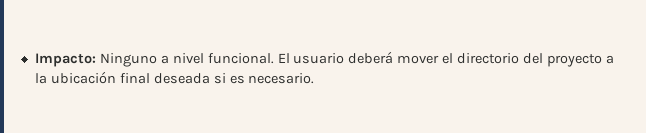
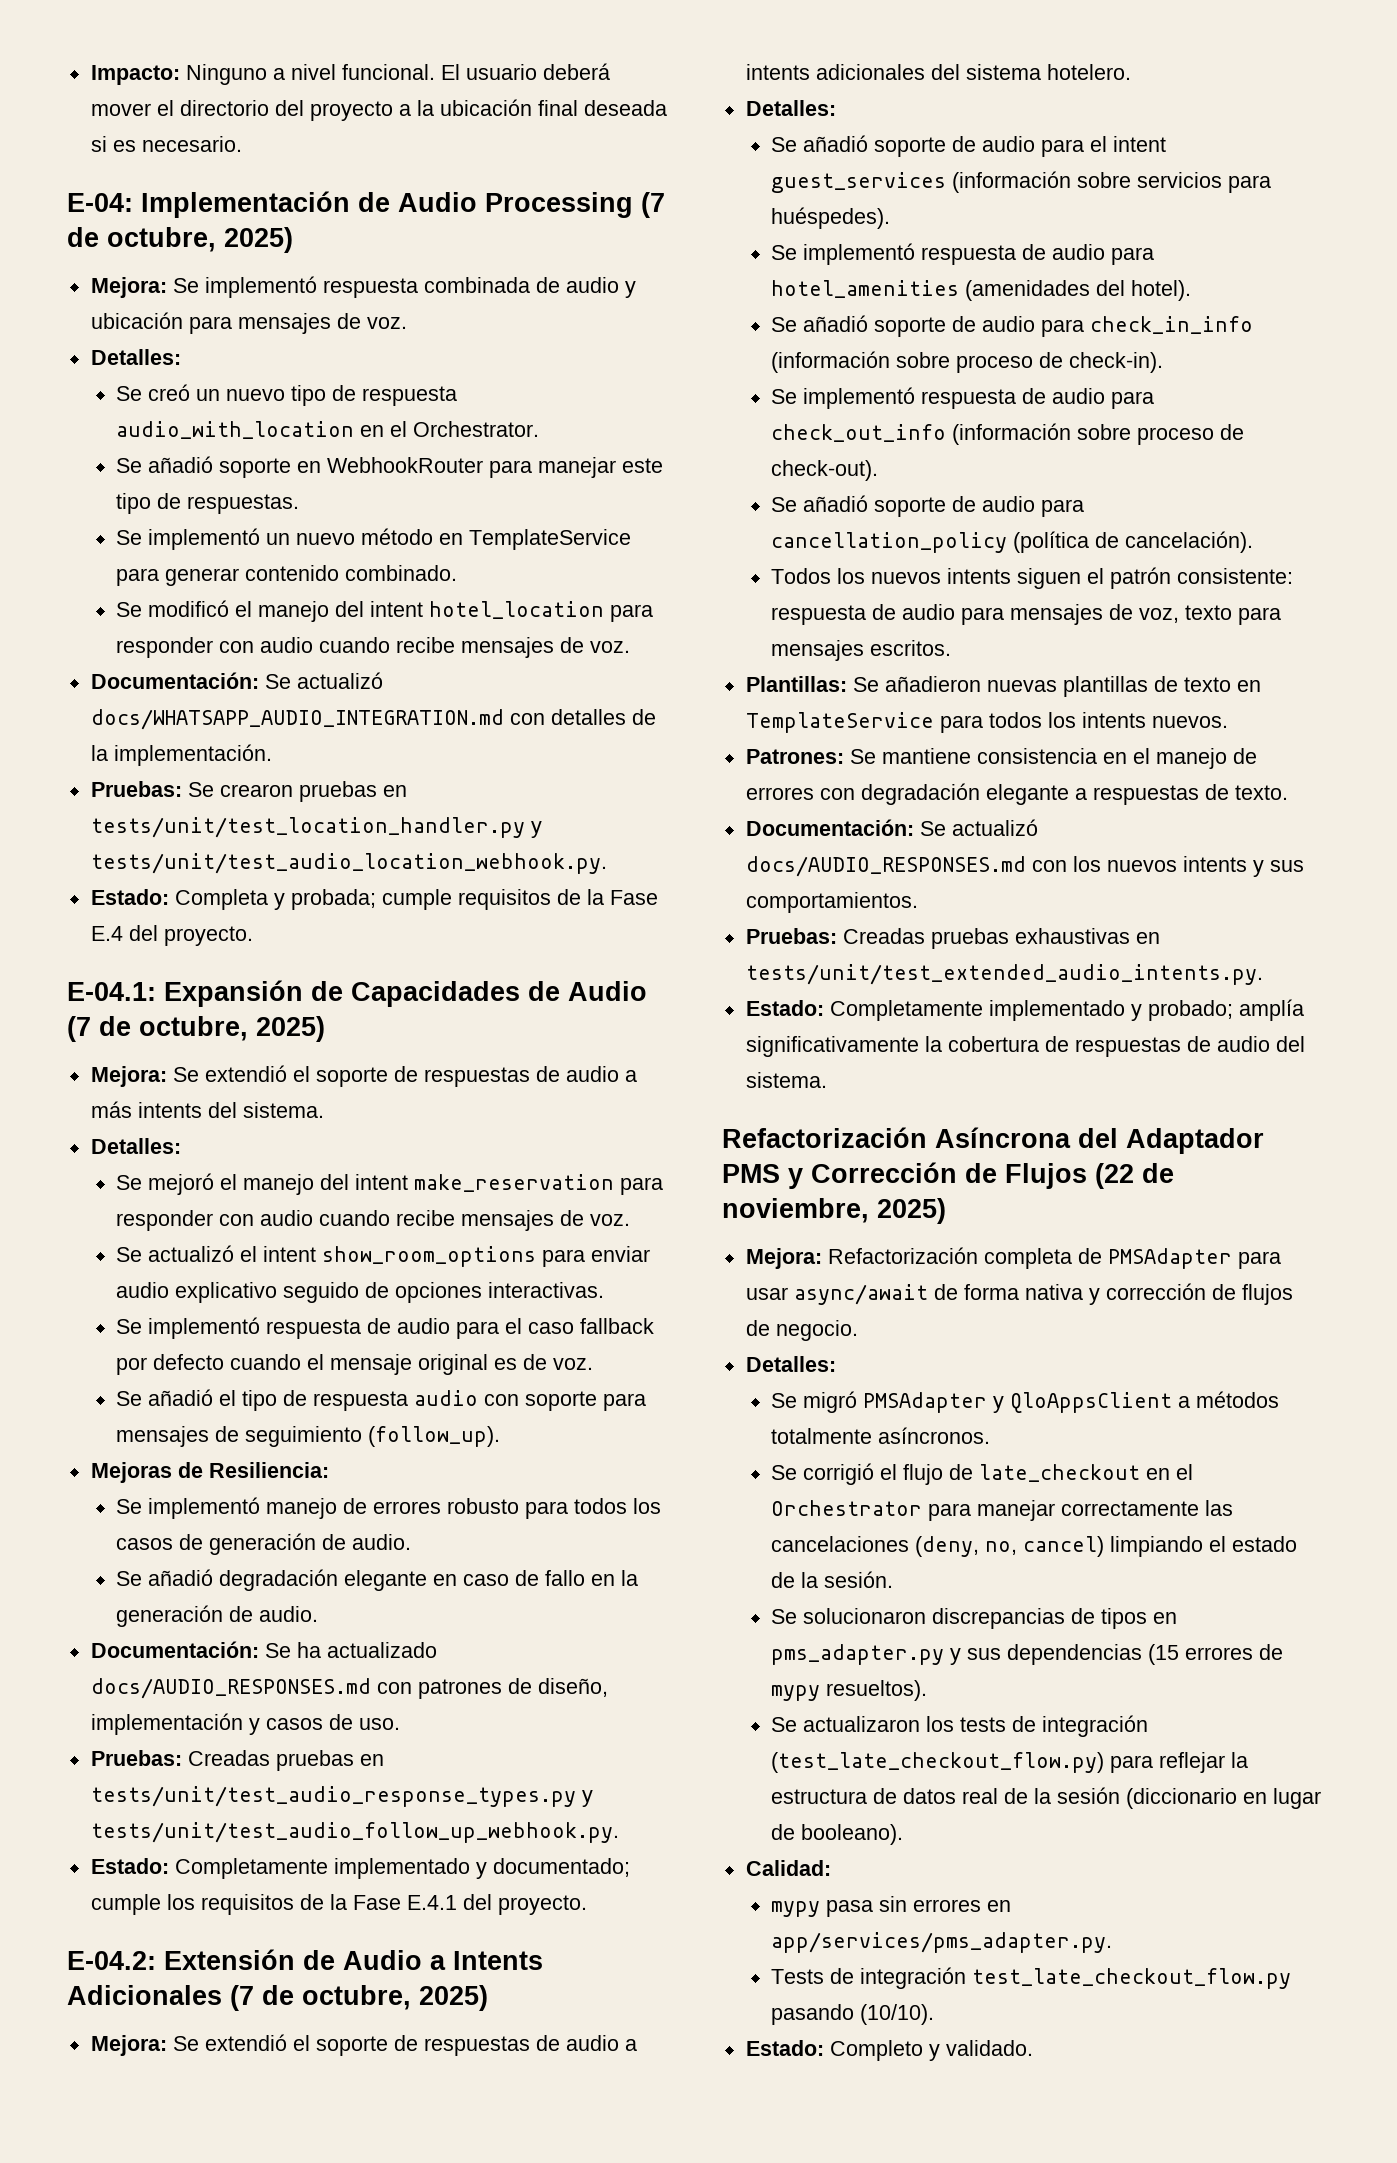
(315, 78) none -> [67,191,665,218] [67,227,293,253] [90,276,636,298] [90,312,407,334] [90,349,181,365] [116,384,458,406] [116,421,540,439] [116,456,664,478] [116,493,300,514] [116,528,632,550] [116,565,458,586] [116,600,654,622] [116,637,631,658] [90,672,383,689] [90,709,656,730] [90,744,272,766] [90,781,407,802] [90,817,542,838] [90,853,607,874] [90,889,658,910] [90,925,253,946] [67,980,647,1007] [67,1016,325,1042] [90,1065,637,1087] [90,1101,324,1118] [90,1138,181,1154] [116,1173,664,1195] [116,1210,631,1231] [116,1245,651,1267] [116,1282,605,1303] [116,1317,655,1339] [116,1354,594,1375] [116,1389,647,1411] [116,1426,501,1447] [90,1462,329,1483] [116,1497,662,1519] [116,1533,412,1555] [116,1569,639,1591] [116,1605,319,1627] [90,1641,437,1658] [90,1678,608,1699] [90,1713,400,1735] [90,1750,384,1771] [90,1786,593,1807] [90,1822,619,1843] [90,1858,630,1879] [90,1894,587,1915] [67,1949,543,1970] [67,1985,488,2011] [90,2034,637,2056] [745,64,1131,80] [745,100,836,116] [771,135,1167,157] [771,171,1272,193] [771,207,891,229] [771,243,1155,265] [771,280,1192,301] [771,315,1254,337] [771,351,1164,373] [771,387,1155,409] [771,423,1245,445] [771,460,879,481] [771,495,1085,517] [771,531,1254,553] [771,567,1294,589] [771,604,1282,625] [771,640,952,661] [745,676,1261,697] [745,712,1228,733] [745,748,1257,769] [745,783,1288,805] [745,819,1038,836] [745,856,1304,877] [745,892,918,913] [745,928,1160,949] [745,964,1263,985] [745,999,1304,1021] [745,1036,1305,1057] [745,1072,827,1088] [722,1127,1264,1154] [722,1162,1174,1189] [722,1198,946,1224] [745,1247,1281,1269] [745,1283,1293,1305] [745,1320,858,1341] [745,1356,836,1372] [771,1391,1280,1413] [771,1427,991,1444] [771,1463,1194,1485] [771,1500,1234,1521] [771,1536,1298,1557] [771,1571,894,1588] [771,1608,1178,1629] [771,1644,1284,1665] [771,1680,928,1701] [771,1715,1149,1737] [771,1752,1249,1773] [771,1787,1322,1809] [771,1824,904,1845] [745,1860,831,1876] [771,1896,1012,1917] [771,1932,1113,1953] [771,1967,1292,1989] [771,2004,935,2025] [745,2040,1033,2061] // E-04: Implementación de Audio Processing (7 de octubre, 2025) // Mejora: Se implementó respuesta combinada de audio y ubicación para mensajes de voz. // Detalles: // Se creó un nuevo tipo de respuesta audio_with_location en el Orchestrator. // Se añadió soporte en WebhookRouter para manejar este tipo de respuestas. // Se implementó un nuevo método en TemplateService para generar contenido combinado. // Se modificó el manejo del intent hotel_location para responder con audio cuando recibe mensajes de voz. // Documentación: Se actualizó docs/WHATSAPP_AUDIO_INTEGRATION.md con detalles de la implementación. // Pruebas: Se crearon pruebas en tests/unit/test_location_handler.py y tests/unit/test_audio_location_webhook.py. // Estado: Completa y probada; cumple requisitos de la Fase E.4 del proyecto. // E-04.1: Expansión de Capacidades de Audio (7 de octubre, 2025) // Mejora: Se extendió el soporte de respuestas de audio a más intents del sistema. // Detalles: // Se mejoró el manejo del intent make_reservation para responder con audio cuando recibe mensajes de voz. // Se actualizó el intent show_room_options para enviar audio explicativo seguido de opciones interactivas. // Se implementó respuesta de audio para el caso fallback por defecto cuando el mensaje original es de voz. // Se añadió el tipo de respuesta audio con soporte para mensajes de seguimiento (follow_up). // Mejoras de Resiliencia: // Se implementó manejo de errores robusto para todos los casos de generación de audio. // Se añadió degradación elegante en caso de fallo en la generación de audio. // Documentación: Se ha actualizado docs/AUDIO_RESPONSES.md con patrones de diseño, implementación y casos de uso. // Pruebas: Creadas pruebas en tests/unit/test_audio_response_types.py y tests/unit/test_audio_follow_up_webhook.py. // Estado: Completamente implementado y documentado; cumple los requisitos de la Fase E.4.1 del proyecto. // E-04.2: Extensión de Audio a Intents Adicionales (7 de octubre, 2025) // Mejora: Se extendió el soporte de respuestas de audio a intents adicionales del sistema hotelero. // Detalles: // Se añadió soporte de audio para el intent guest_services (información sobre servicios para huéspedes). // Se implementó respuesta de audio para hotel_amenities (amenidades del hotel). // Se añadió soporte de audio para check_in_info (información sobre proceso de check-in). // Se implementó respuesta de audio para check_out_info (información sobre proceso de check-out). // Se añadió soporte de audio para cancellation_policy (política de cancelación). // Todos los nuevos intents siguen el patrón consistente: respuesta de audio para mensajes de voz, texto para mensajes escritos. // Plantillas: Se añadieron nuevas plantillas de texto en TemplateService para todos los intents nuevos. // Patrones: Se mantiene consistencia en el manejo de errores con degradación elegante a respuestas de texto. // Documentación: Se actualizó docs/AUDIO_RESPONSES.md con los nuevos intents y sus comportamientos. // Pruebas: Creadas pruebas exhaustivas en tests/unit/test_extended_audio_intents.py. // Estado: Completamente implementado y probado; amplía significativamente la cobertura de respuestas de audio del sistema. // Refactorización Asíncrona del Adaptador PMS y Corrección de Flujos (22 de noviembre, 2025) // Mejora: Refactorización completa de PMSAdapter para usar async/await de forma nativa y corrección de flujos de negocio. // Detalles: // Se migró PMSAdapter y QloAppsClient a métodos totalmente asíncronos. // Se corrigió el flujo de late_checkout en el Orchestrator para manejar correctamente las cancelaciones (deny, no, cancel) limpiando el estado de la sesión. // Se solucionaron discrepancias de tipos en pms_adapter.py y sus dependencias (15 errores de mypy resueltos). // Se actualizaron los tests de integración (test_late_checkout_flow.py) para reflejar la estructura de datos real de la sesión (diccionario en lugar de booleano). // Calidad: // mypy pasa sin errores en app/services/pms_adapter.py. // Tests de integración test_late_checkout_flow.py pasando (10/10). // Estado: Completo y validado.

